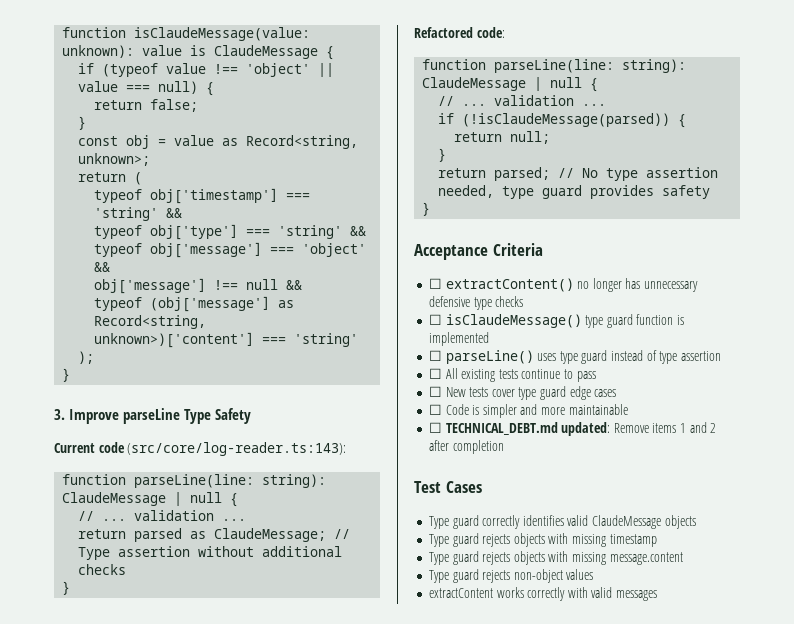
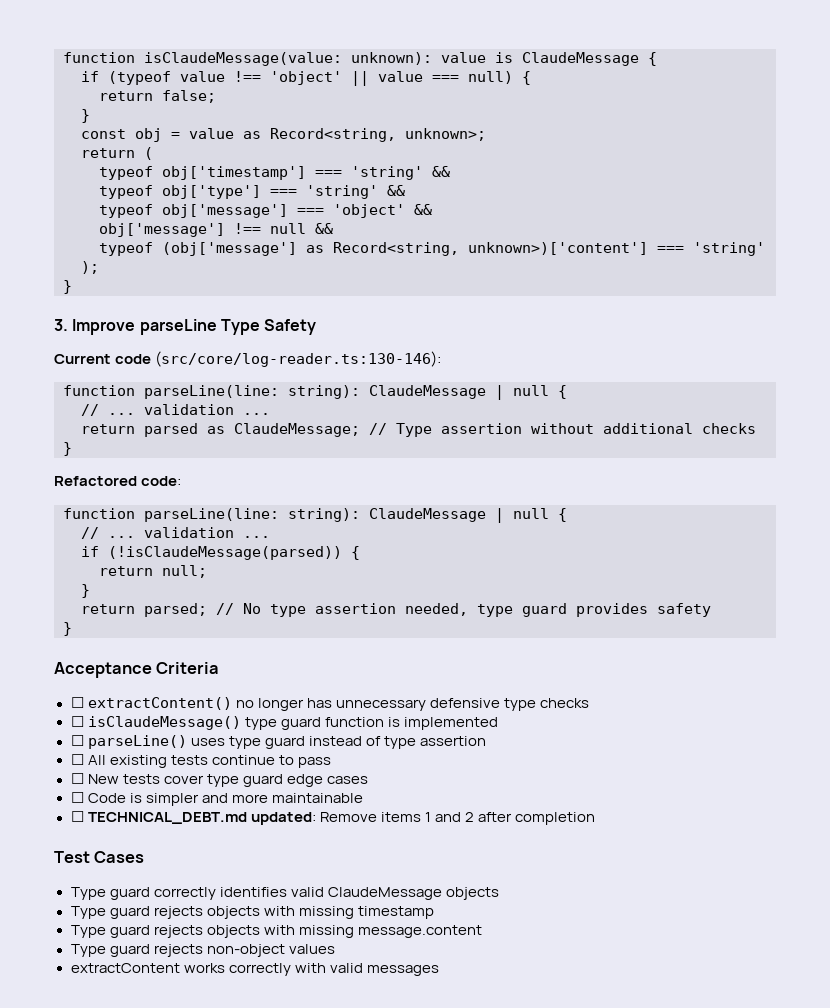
[127,442,347,456] (src/core/log-reader.ts:143): -> [155,351,442,367] (src/core/log-reader.ts:130-146):

